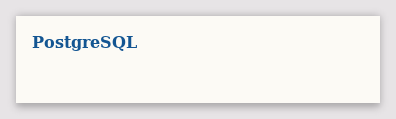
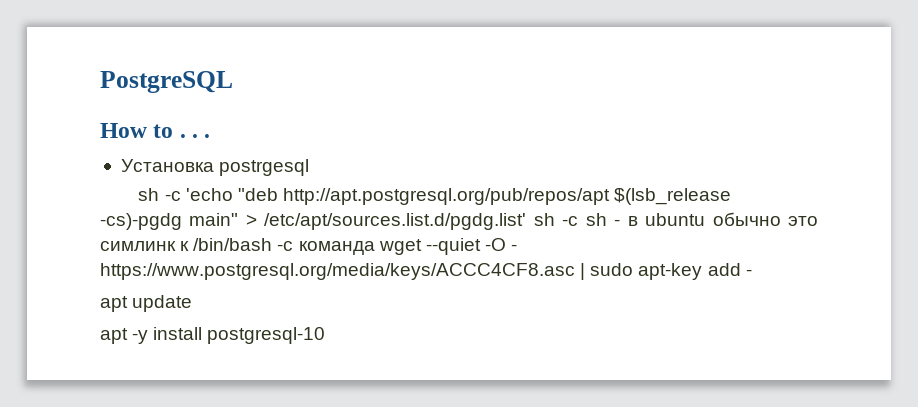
(137, 43) none -> [100,123,211,138] [120,159,310,176] [138,188,732,205] [100,212,819,230] [100,238,518,255] [100,263,752,280] [100,295,193,312] [100,327,326,344] // How to . . . // Установка postrgesql // sh -c 'echo "deb http://apt.postgresql.org/pub/repos/apt $(lsb_release -cs)-pgdg main" > /etc/apt/sources.list.d/pgdg.list' sh -c sh - в ubuntu обычно это симлинк к /bin/bash -с команда wget --quiet -O - https://www.postgresql.org/media/keys/ACCC4CF8.asc | sudo apt-key add - // apt update // apt -y install postgresql-10

